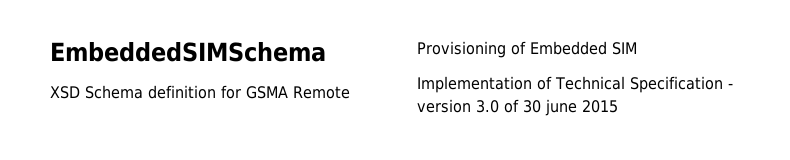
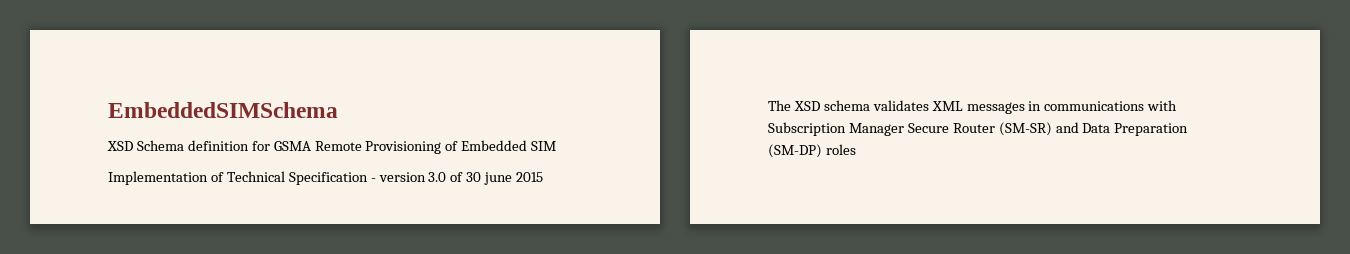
(618, 106) none -> [768,100,1178,114] [768,122,1189,136] [768,144,856,158] // The XSD schema validates XML messages in communications with Subscription Manager Secure Router (SM-SR) and Data Preparation (SM-DP) roles

